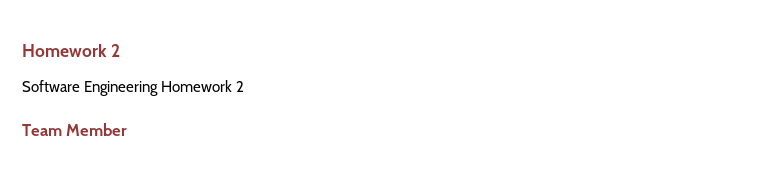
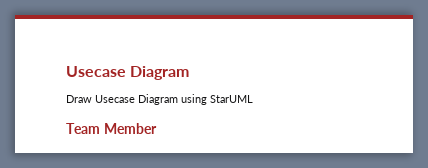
[22,44,120,57] [22,80,245,96] Homework 2 // Software Engineering Homework 2 -> [66,66,190,80] [66,94,253,105] Usecase Diagram // Draw Usecase Diagram using StarUML

